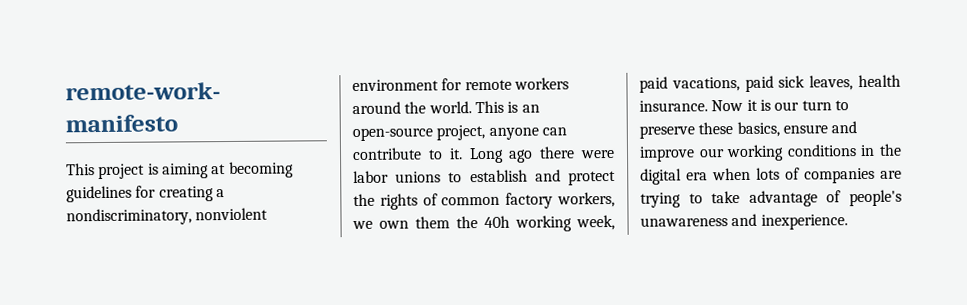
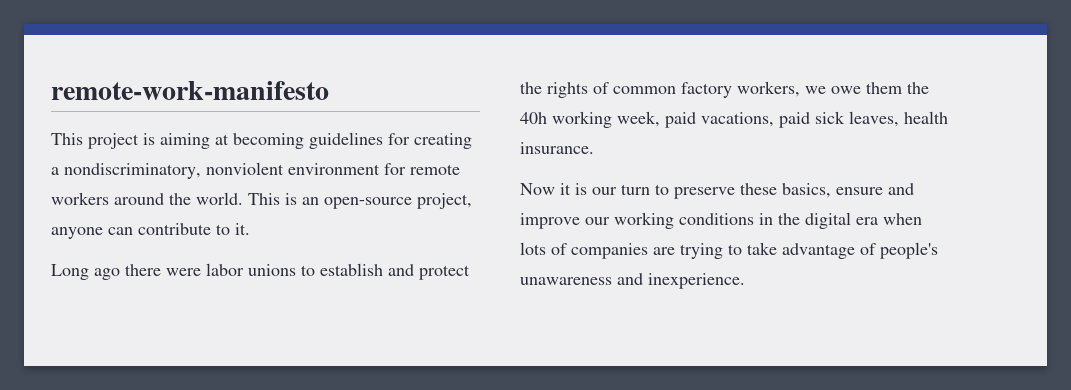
(463, 154) none -> (250, 229) //
[379,220,409,229] own -> [831,86,861,94] owe
(708, 106) none -> (594, 148) //

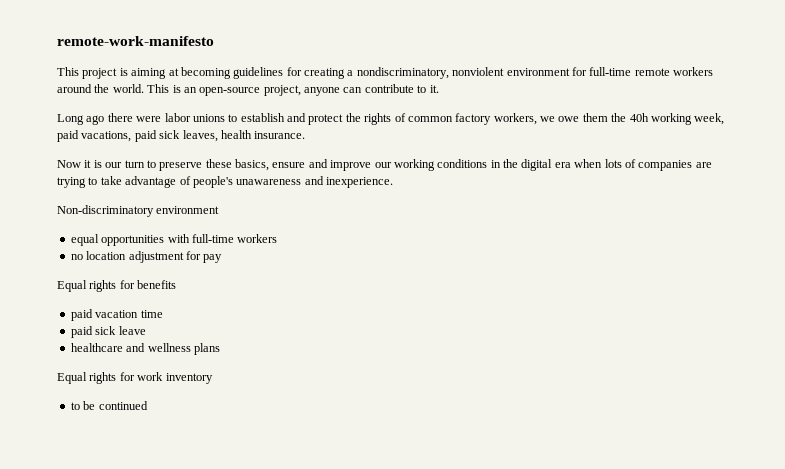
(406, 169) none -> [589,67,632,76] full-time
(745, 281) none -> [57,205,220,217] [70,234,278,246] [70,251,223,263] [57,280,177,292] [70,309,163,321] [70,326,146,338] [70,343,220,355] [57,372,213,384] [70,401,148,410] // Non-discriminatory environment // equal opportunities with full-time workers // no location adjustment for pay // Equal rights for benefits // paid vacation time // paid sick leave // healthcare and wellness plans // Equal rights for work inventory // to be continued

